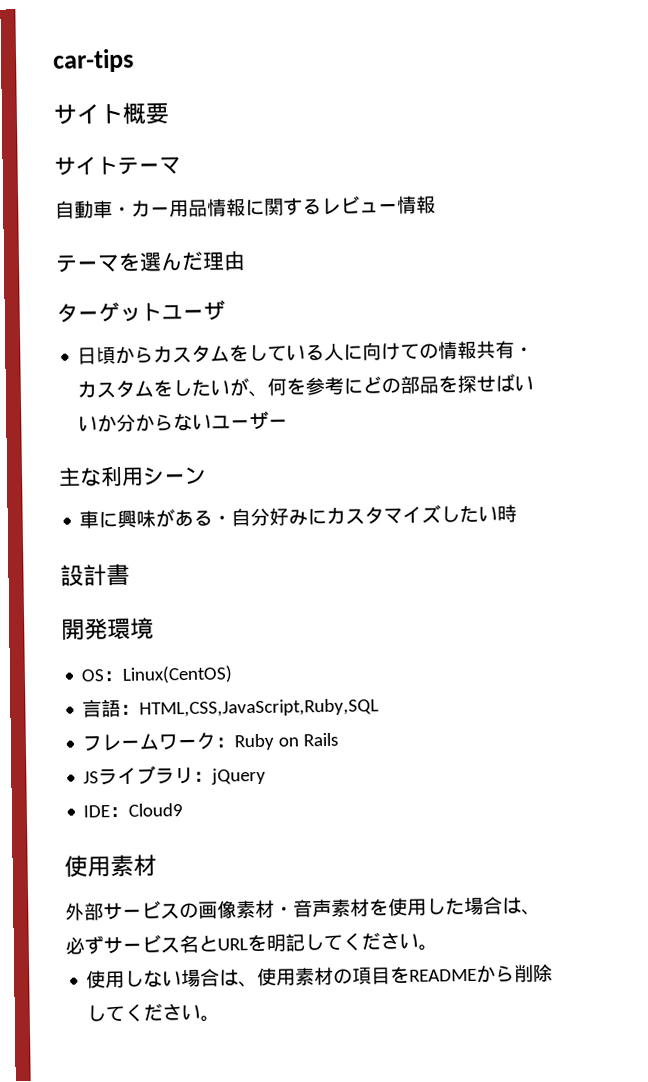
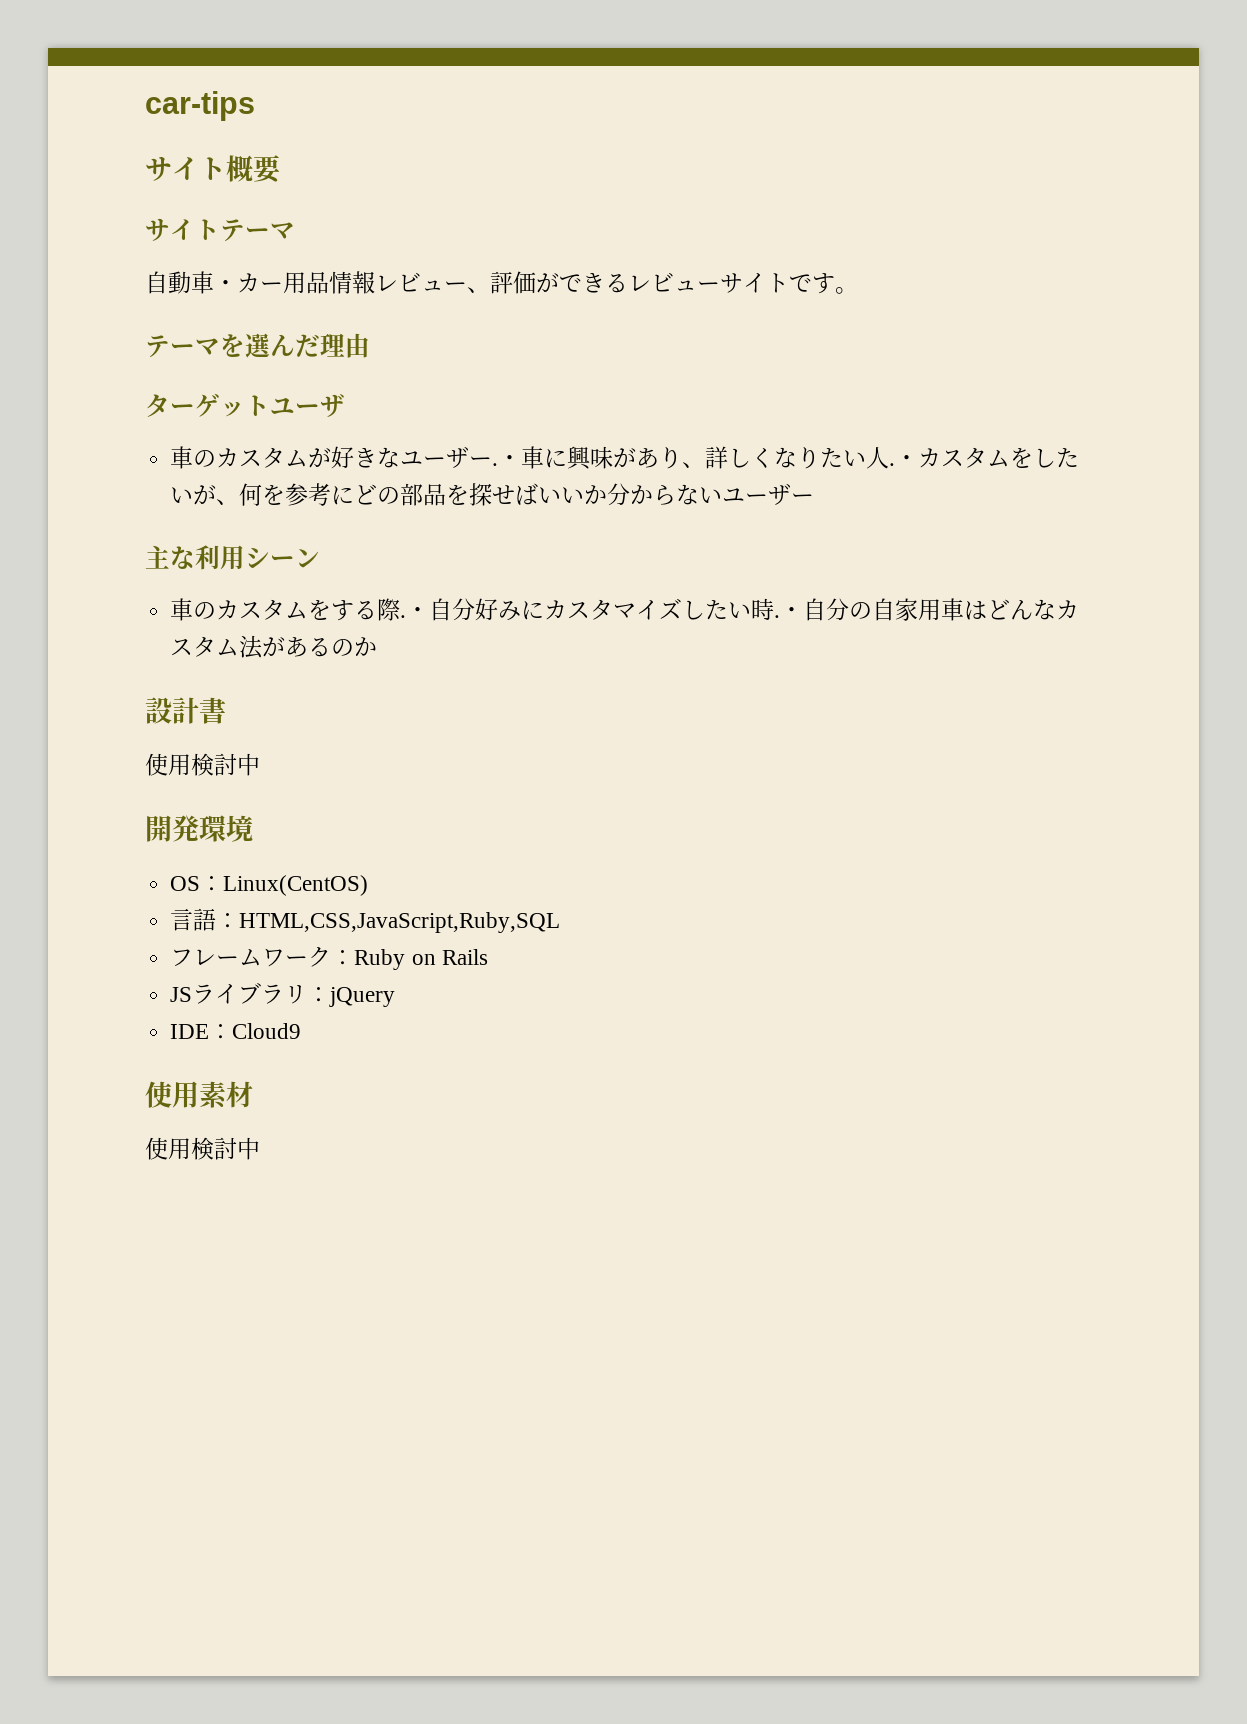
[245,195,436,217] に関するレビュー情報 -> [375,271,858,294] レビュー、評価ができるレビューサイトです。
[77,340,516,365] 日頃からカスタムをしている人に向けての情報共有 -> [170,446,896,470] 車のカスタムが好きなユーザー.・車に興味があり、詳しくなりたい人.
[98,509,214,529] に興味がある -> [193,598,407,621] のカスタムをする際.
(518, 513) none -> [774,598,1080,621] [170,635,378,659] .・自分の自家用車はどんなカスタム法があるのか
(130, 575) none -> [145,753,260,776] // 使用検討中
[65,896,541,921] [65,931,438,955] [86,963,554,989] [86,1003,221,1022] 外部サービスの画像素材・音声素材を使用した場合は、必ずサービス名とURLを明記してください。 // 使用しない場合は、使用素材の項目をREADMEから削除してください。 -> [145,1137,260,1160] 使用検討中

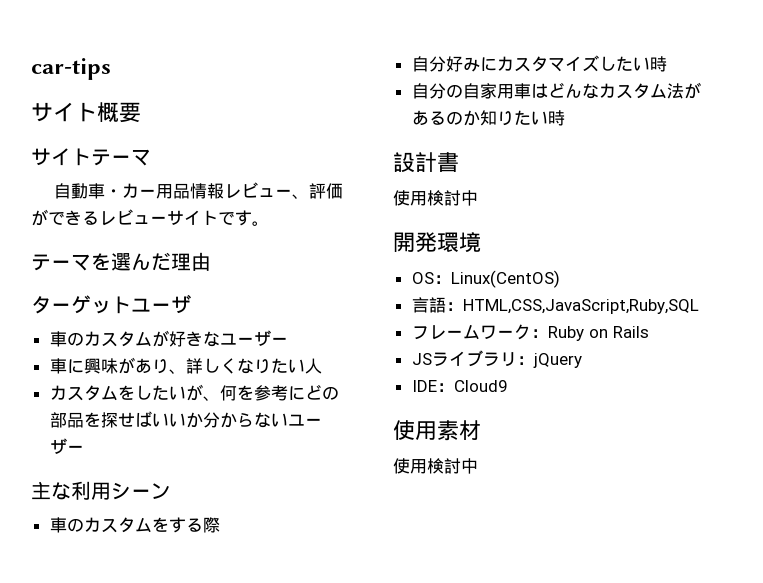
[492,455,522,466] .・ -> (288, 341) //
[889,455,919,466] .・ -> (322, 366) //
[400,607,430,618] .・ -> (220, 525) //
[774,607,804,618] .・ -> (667, 64) //
(378, 646) none -> [479,110,565,126] 知りたい時

